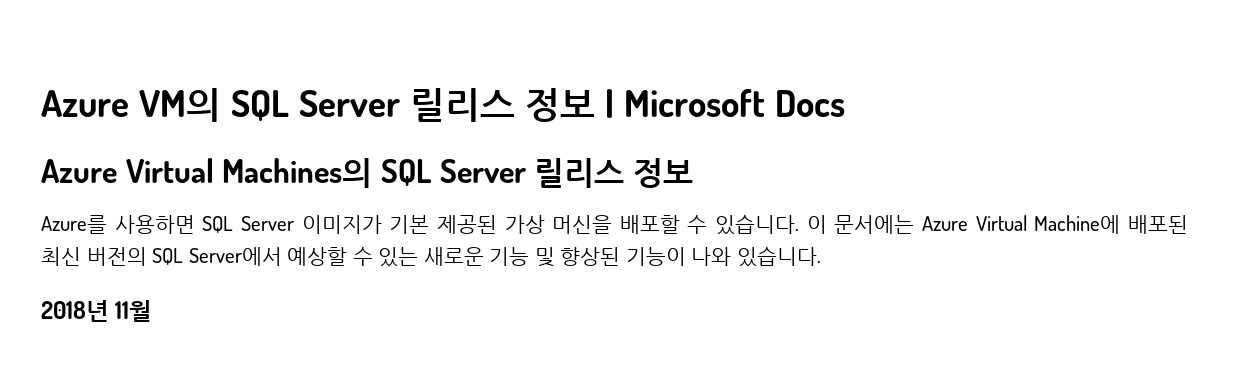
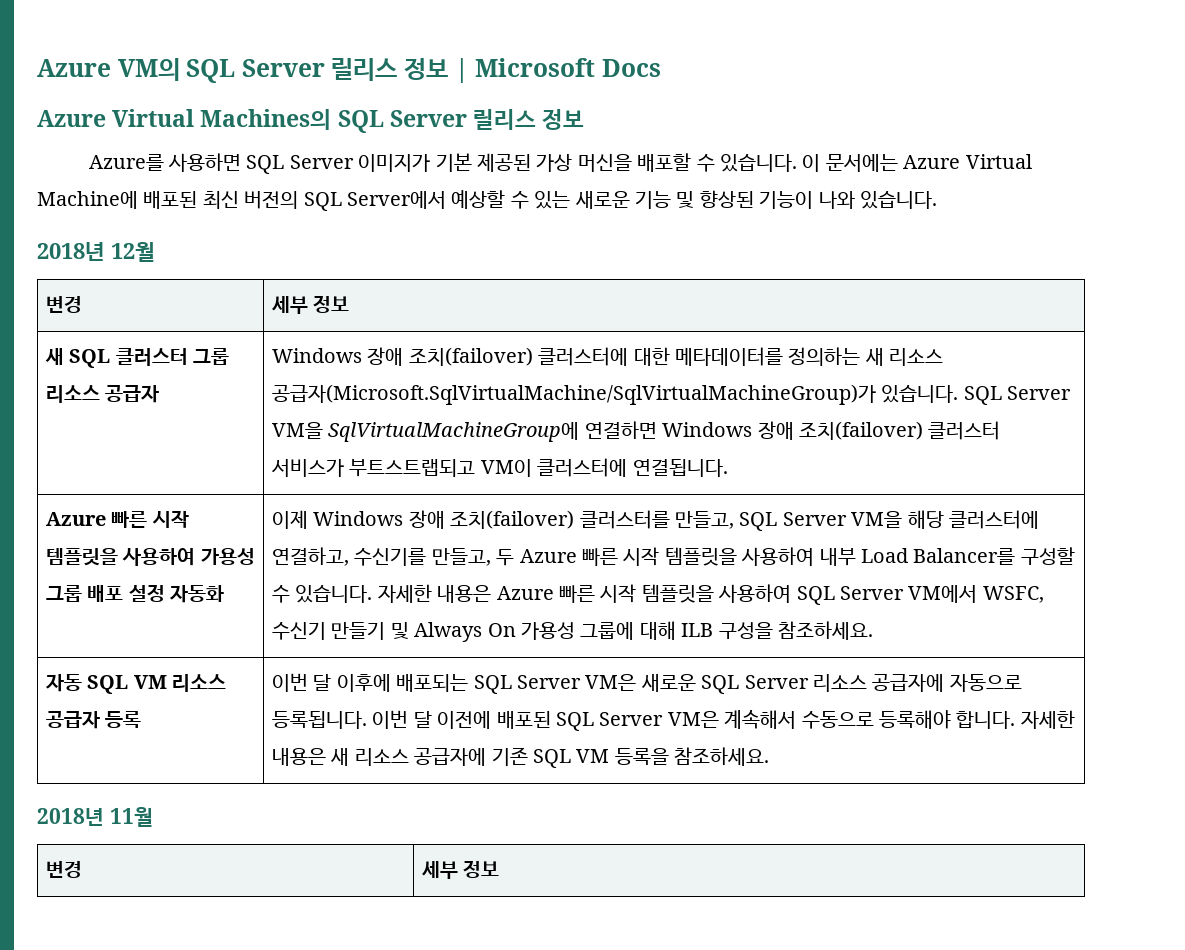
(821, 256) none -> [37,242,155,262] [46,296,83,313] [272,295,350,314] [45,348,230,368] [46,385,160,403] [272,347,944,366] [272,384,1072,405] [272,421,1001,442] [271,458,728,477] [46,510,189,528] [46,548,255,566] [46,584,225,603] [272,510,1040,531] [272,547,1075,566] [272,584,1044,605] [272,621,874,642] [45,674,227,694] [46,711,142,729] [272,673,1022,694] [272,709,1075,731] [272,747,770,768] // 2018년 12월 // 변경 | 세부 정보 // 새 SQL 클러스터 그룹 리소스 공급자 | Windows 장애 조치(failover) 클러스터에 대한 메타데이터를 정의하는 새 리소스 공급자(Microsoft.SqlVirtualMachine/SqlVirtualMachineGroup)가 있습니다. SQL Server VM을 SqlVirtualMachineGroup에 연결하면 Windows 장애 조치(failover) 클러스터 서비스가 부트스트랩되고 VM이 클러스터에 연결됩니다. // Azure 빠른 시작 템플릿을 사용하여 가용성 그룹 배포 설정 자동화 | 이제 Windows 장애 조치(failover) 클러스터를 만들고, SQL Server VM을 해당 클러스터에 연결하고, 수신기를 만들고, 두 Azure 빠른 시작 템플릿을 사용하여 내부 Load Balancer를 구성할 수 있습니다. 자세한 내용은 Azure 빠른 시작 템플릿을 사용하여 SQL Server VM에서 WSFC, 수신기 만들기 및 Always On 가용성 그룹에 대해 ILB 구성을 참조하세요. // 자동 SQL VM 리소스 공급자 등록 | 이번 달 이후에 배포되는 SQL Server VM은 새로운 SQL Server 리소스 공급자에 자동으로 등록됩니다. 이번 달 이전에 배포된 SQL Server VM은 계속해서 수동으로 등록해야 합니다. 자세한 내용은 새 리소스 공급자에 기존 SQL VM 등록을 참조하세요.
(153, 311) none -> [46,861,83,878] [422,860,500,879] // 변경 | 세부 정보

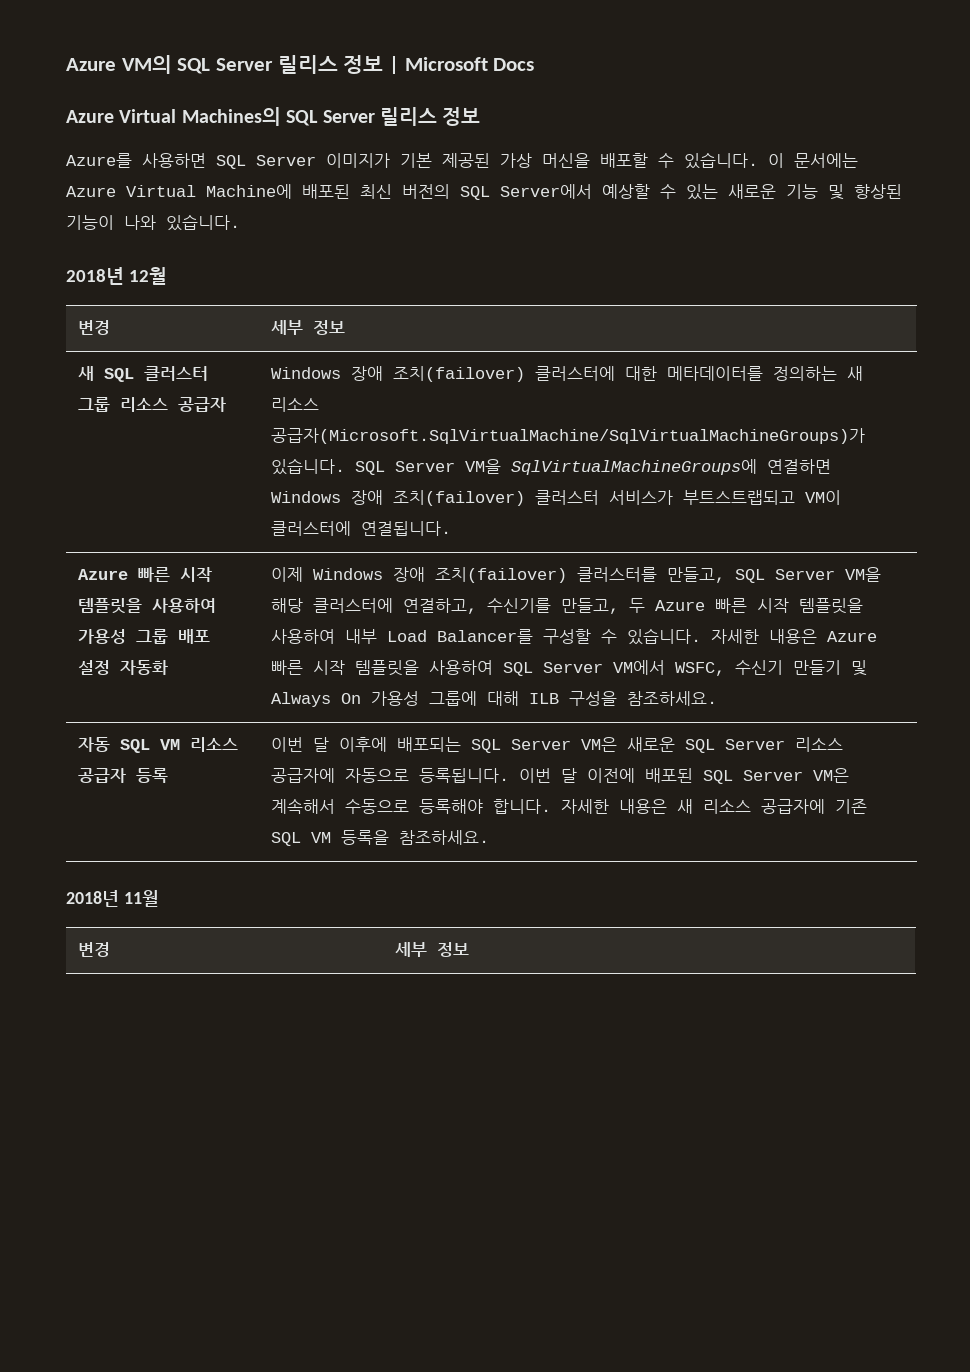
[272,384,877,405] 공급자(Microsoft.SqlVirtualMachine/SqlVirtualMachineGroup)가 -> [270,428,865,444] 공급자(Microsoft.SqlVirtualMachine/SqlVirtualMachineGroups)가
[328,422,580,442] SqlVirtualMachineGroup에 -> [510,459,757,475] SqlVirtualMachineGroups에

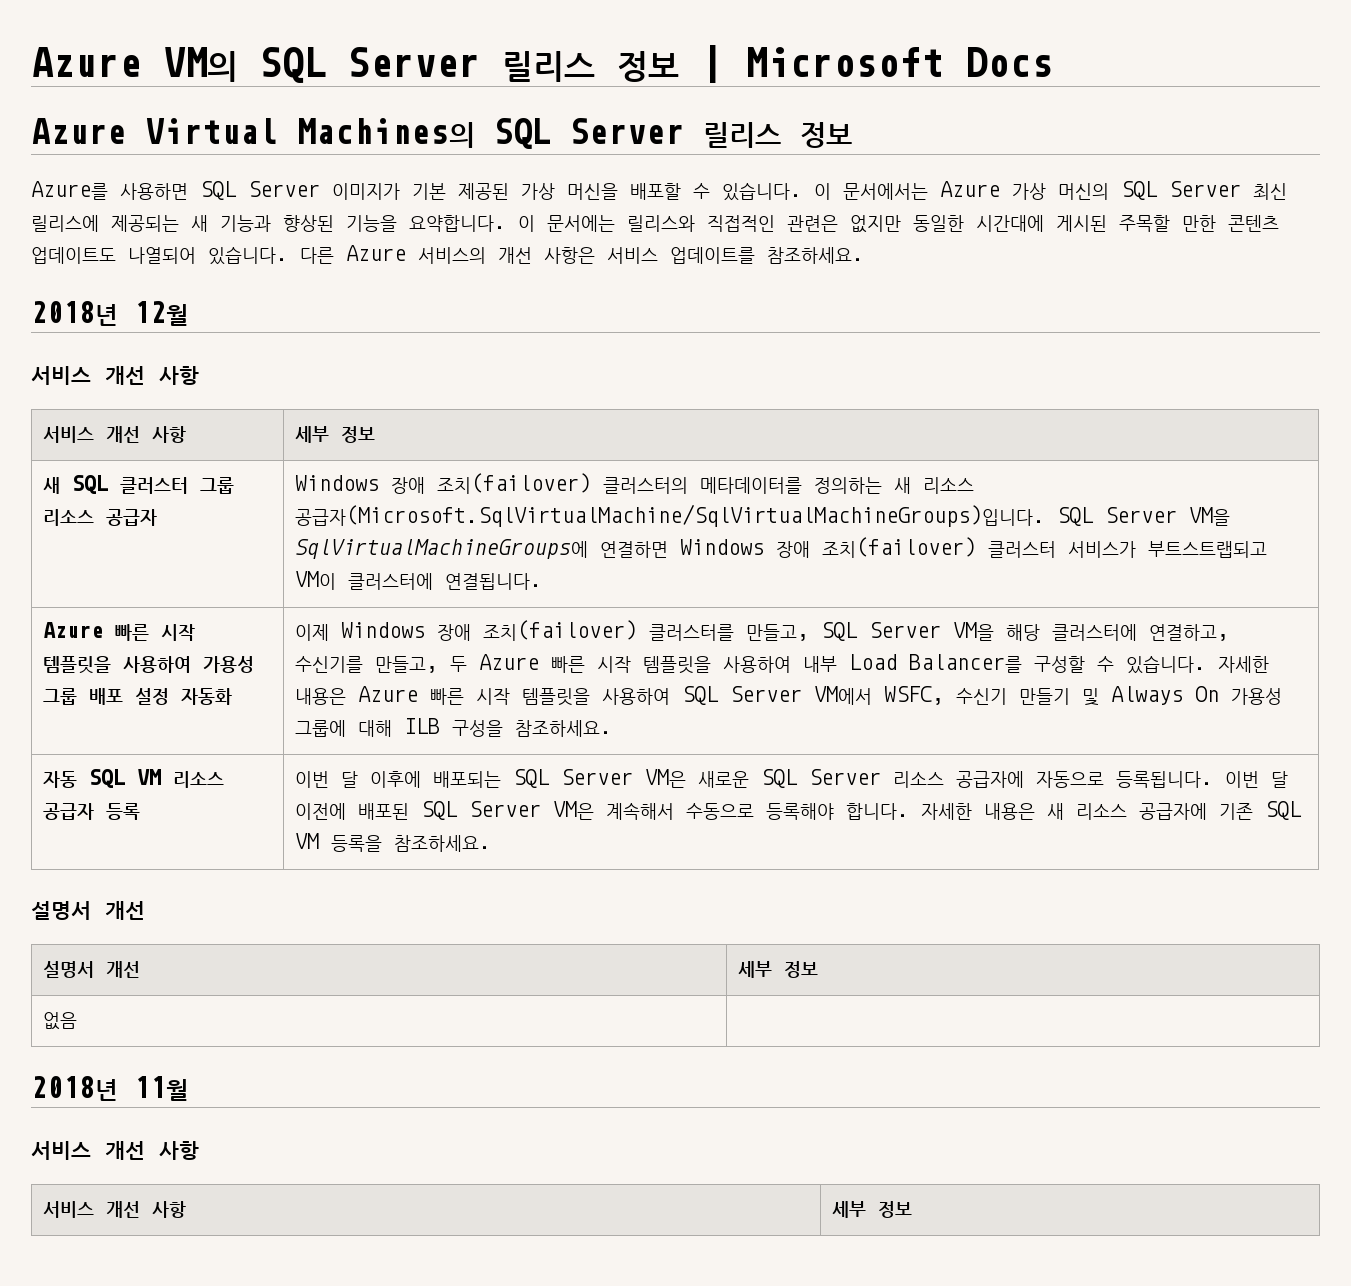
[794,153,858,168] [66,184,902,200] [66,214,240,231] [66,267,168,285] [77,320,110,335] 문서에는 Azure Virtual Machine에 배포된 최신 버전의 SQL Server에서 예상할 수 있는 새로운 기능 및 향상된 기능이 나와 있습니다. // 2018년 12월 // 변경 -> [843,181,1287,200] [31,215,1279,233] [31,245,864,265] [31,301,189,326] [31,366,199,385] [42,426,186,443] 문서에서는 Azure 가상 머신의 SQL Server 최신 릴리스에 제공되는 새 기능과 향상된 기능을 요약합니다. 이 문서에는 릴리스와 직접적인 관련은 없지만 동일한 시간대에 게시된 주목할 만한 콘텐츠 업데이트도 나열되어 있습니다. 다른 Azure 서비스의 개선 사항은 서비스 업데이트를 참조하세요. // 2018년 12월 // 서비스 개선 사항 // 서비스 개선 사항
[534,366,657,381] 클러스터에 대한 -> [602,477,688,494] 클러스터의
[270,428,865,444] [270,458,345,475] 공급자(Microsoft.SqlVirtualMachine/SqlVirtualMachineGroups)가 있습니다. -> [294,504,1045,527] 공급자(Microsoft.SqlVirtualMachine/SqlVirtualMachineGroups)입니다.
[66,890,159,907] [77,942,110,957] 2018년 11월 // 변경 -> [31,901,145,920] [42,961,140,978] [737,961,818,978] [42,1012,77,1030] [31,1076,189,1101] [31,1141,199,1160] [42,1201,186,1218] 설명서 개선 // 설명서 개선 | 세부 정보 // 없음 | // 2018년 11월 // 서비스 개선 사항 // 서비스 개선 사항

